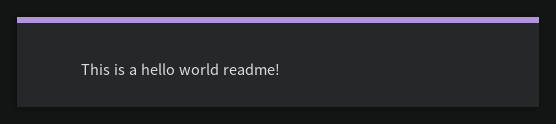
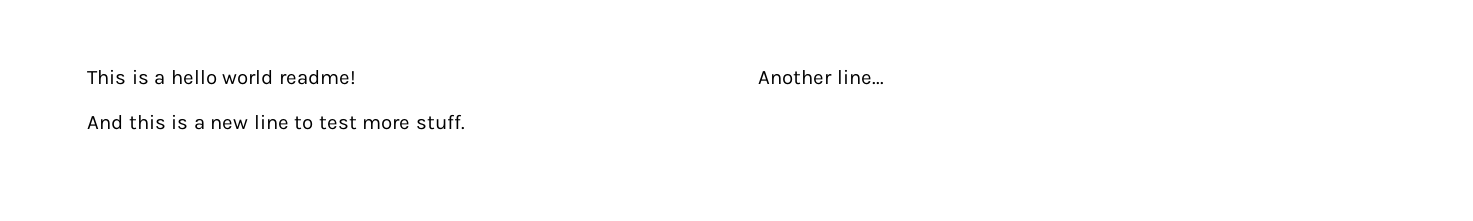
(280, 69) none -> [87,114,465,130] [758,69,884,85] // And this is a new line to test more stuff. // Another line...

